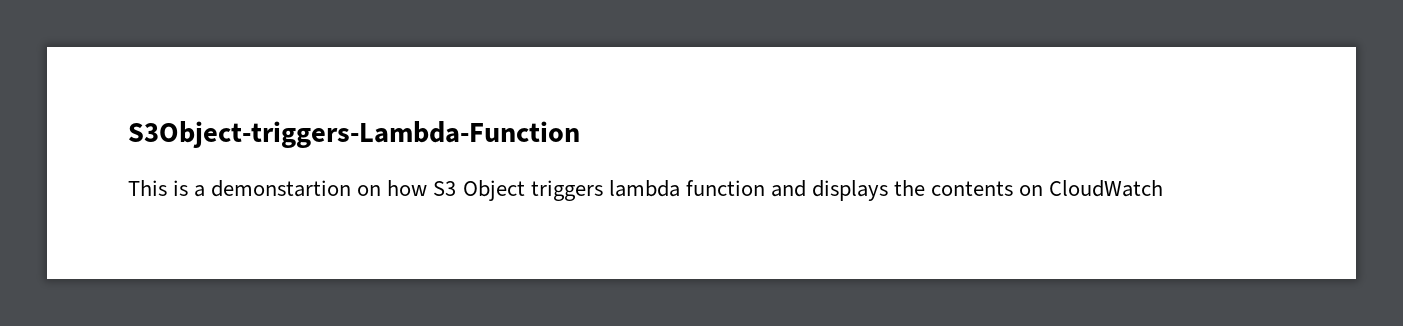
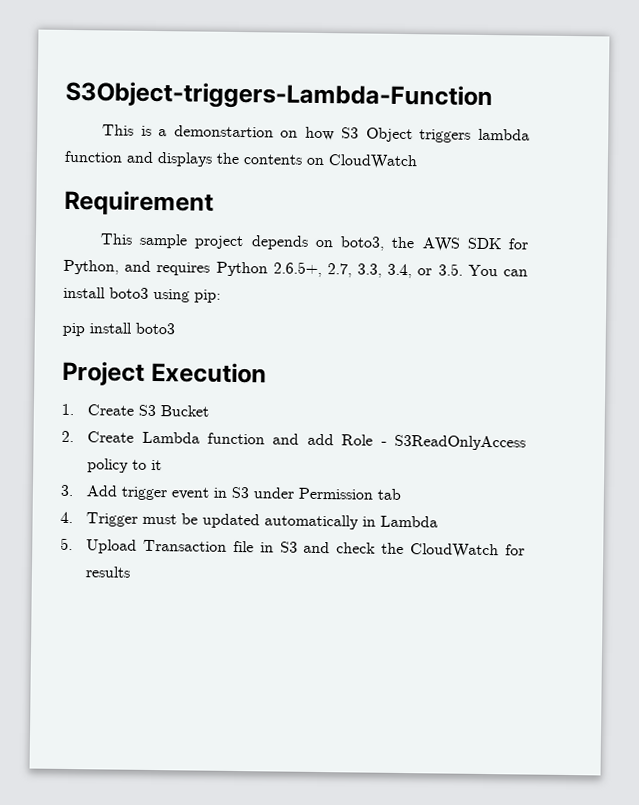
(1164, 188) none -> [64,189,214,216] [99,233,528,252] [63,259,528,279] [63,286,221,303] [62,322,175,337] [62,360,267,386] [61,403,210,417] [61,430,526,451] [87,458,163,473] [60,484,402,501] [60,511,439,530] [60,537,525,559] [85,566,132,578] // Requirement // This sample project depends on boto3, the AWS SDK for Python, and requires Python 2.6.5+, 2.7, 3.3, 3.4, or 3.5. You can install boto3 using pip: // pip install boto3 // Project Execution // 1. Create S3 Bucket // 2. Create Lambda function and add Role - S3ReadOnlyAccess policy to it // 3. Add trigger event in S3 under Permission tab // 4. Trigger must be updated automatically in Lambda // 5. Upload Transaction file in S3 and check the CloudWatch for results

